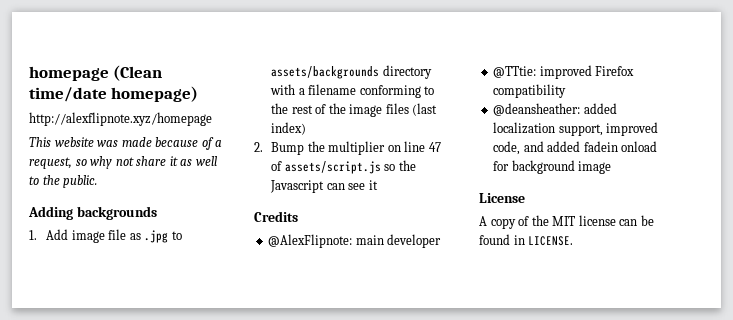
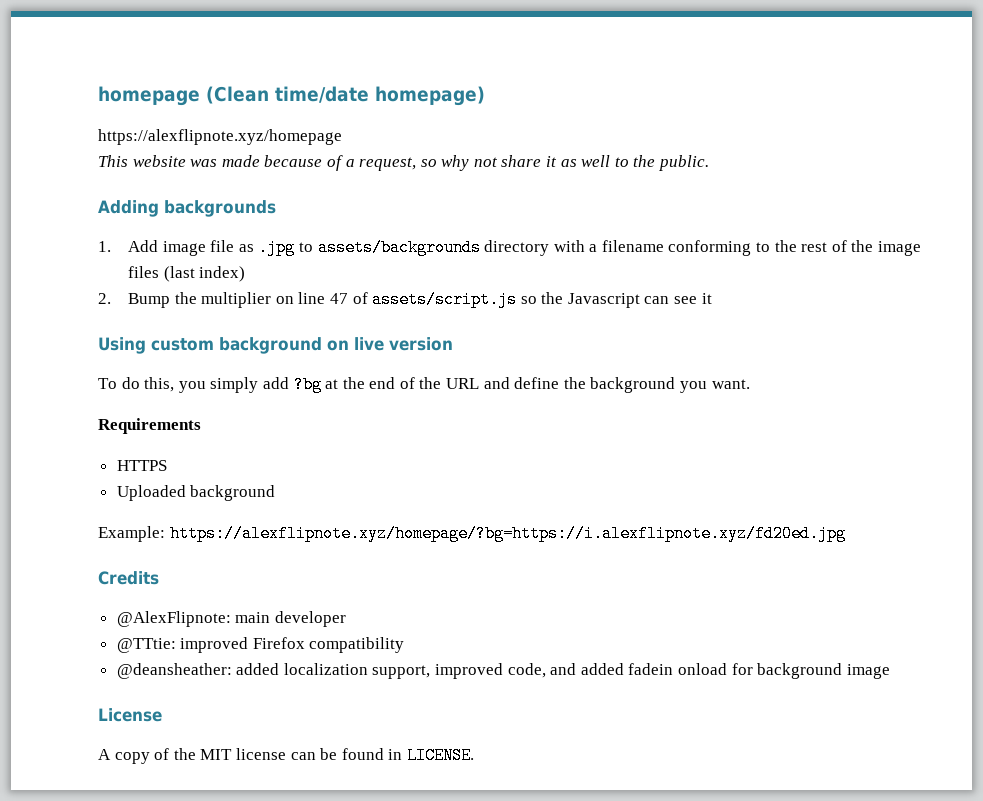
[29,112,212,126] http://alexflipnote.xyz/homepage -> [98,129,342,145] https://alexflipnote.xyz/homepage
(378, 185) none -> [98,337,453,354] [98,376,750,393] [98,418,201,434] [116,460,167,471] [116,485,276,501] [98,525,846,542] // Using custom background on live version // To do this, you simply add ?bg at the end of the URL and define the background you want. // Requirements // HTTPS // Uploaded background // Example: https://alexflipnote.xyz/homepage/?bg=https://i.alexflipnote.xyz/fd20ed.jpg

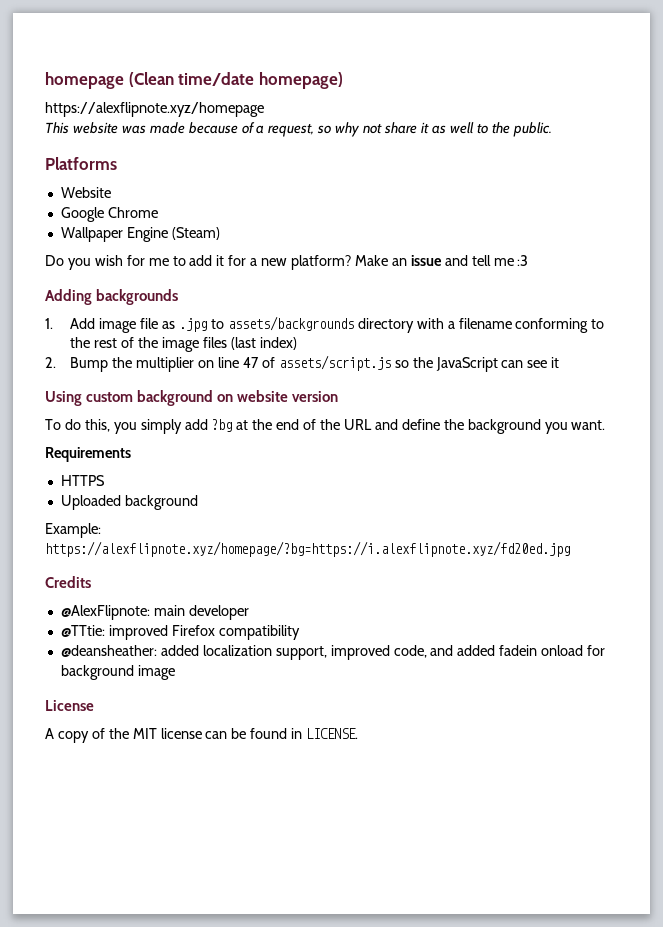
(710, 163) none -> [45,157,117,170] [60,187,111,198] [60,207,158,222] [60,227,220,242] [45,255,529,270] // Platforms // Website // Google Chrome // Wallpaper Engine (Steam) // Do you wish for me to add it for a new platform? Make an issue and tell me :3
[567,293,640,308] Javascript -> [435,357,498,372] JavaScript
[354,337,384,351] live -> [237,390,289,402] website

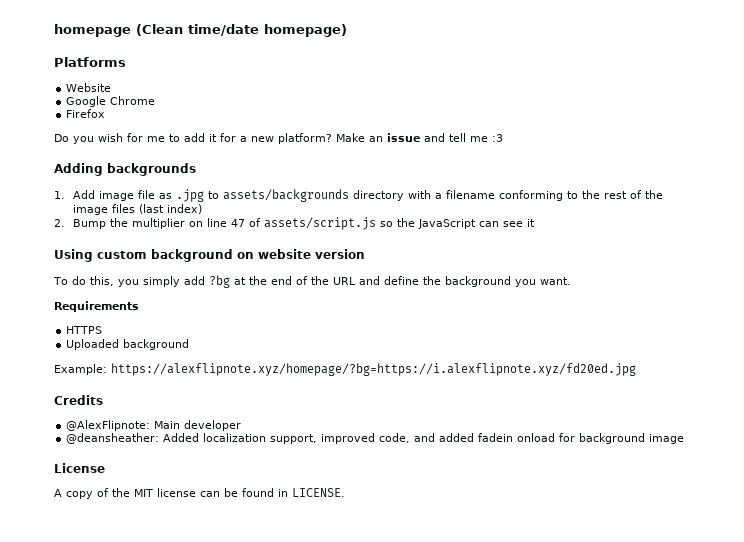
[45,102,264,117] [45,122,552,137] // https://alexflipnote.xyz/homepage // This website was made because of a request, so why not share it as well to the public. -> (347, 30) none
[60,227,220,242] Wallpaper Engine (Steam) -> [66,109,106,118] Firefox
[153,605,185,616] main -> [154,421,181,429] Main
[60,625,300,640] // @TTtie: improved Firefox compatibility -> (242, 425) none
[160,645,199,656] added -> [163,433,200,442] Added

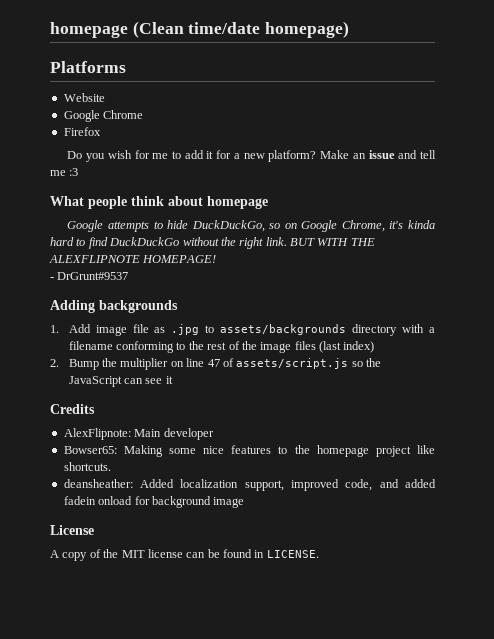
(503, 138) none -> [50,196,268,209] [67,220,435,232] [50,237,375,249] [49,255,217,263] [50,272,129,280] // What people think about homepage // Google attempts to hide DuckDuckGo, so on Google Chrome, it's kinda hard to find DuckDuckGo without the right link. BUT WITH THE ALEXFLIPNOTE HOMEPAGE! // - DrGrunt#9537
[54,249,365,262] [53,275,571,288] [54,301,139,312] [66,326,103,334] [66,339,190,350] [54,363,636,376] // Using custom background on website version // To do this, you simply add ?bg at the end of the URL and define the background you want. // Requirements // HTTPS // Uploaded background // Example: https://alexflipnote.xyz/homepage/?bg=https://i.alexflipnote.xyz/fd20ed.jpg -> (173, 380) none
[66,420,151,431] @AlexFlipnote: -> [63,428,131,440] AlexFlipnote:
[66,433,160,444] @deansheather: -> [63,445,436,457] [63,462,111,471] [63,479,133,488] Bowser65: Making some nice features to the homepage project like shortcuts. // deansheather:

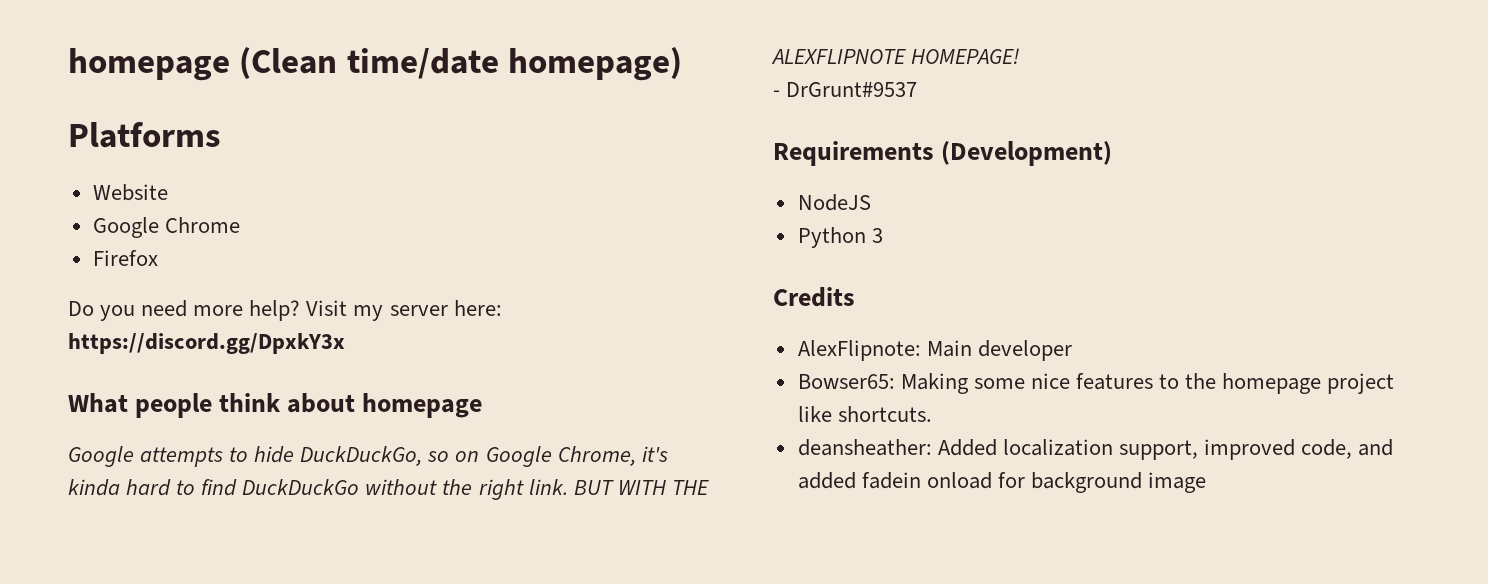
[107,150,436,162] [50,168,79,176] wish for me to add it for a new platform? Make an issue and tell me :3 -> [141,300,502,321] [68,333,345,354] need more help? Visit my server here: https://discord.gg/DpxkY3x
[50,300,178,313] [50,324,436,336] [68,341,375,353] [50,358,382,370] [68,376,173,387] Adding backgrounds // 1. Add image file as .jpg to assets/backgrounds directory with a filename conforming to the rest of the image files (last index) // 2. Bump the multiplier on line 47 of assets/script.js so the JavaScript can see it -> [773,141,1113,166] [797,194,871,211] [797,227,883,248] Requirements (Development) // NodeJS // Python 3
[50,525,94,535] [50,549,319,561] // License // A copy of the MIT license can be found in LICENSE. -> (1207, 482) none

